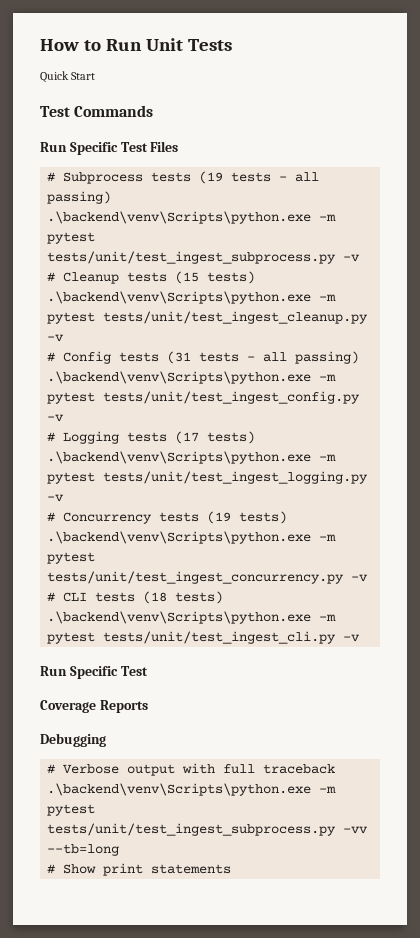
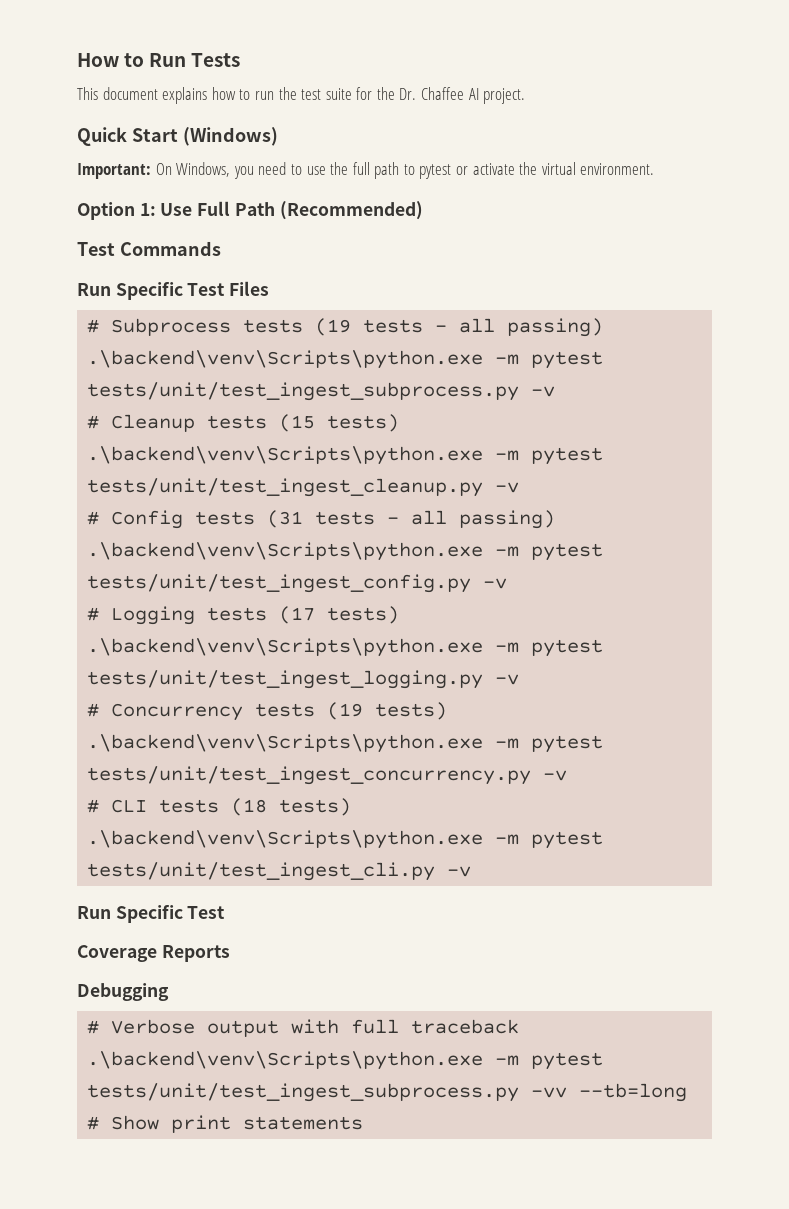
[145,38,183,51] Unit -> (187, 60) none
[40,71,96,83] Quick Start -> [77,87,526,104] [77,127,278,146] [77,162,655,179] [77,201,423,220] This document explains how to run the test suite for the Dr. Chaffee AI project. // Quick Start (Windows) // Important: On Windows, you need to use the full path to pytest or activate the virtual environment. // Option 1: Use Full Path (Recommended)

